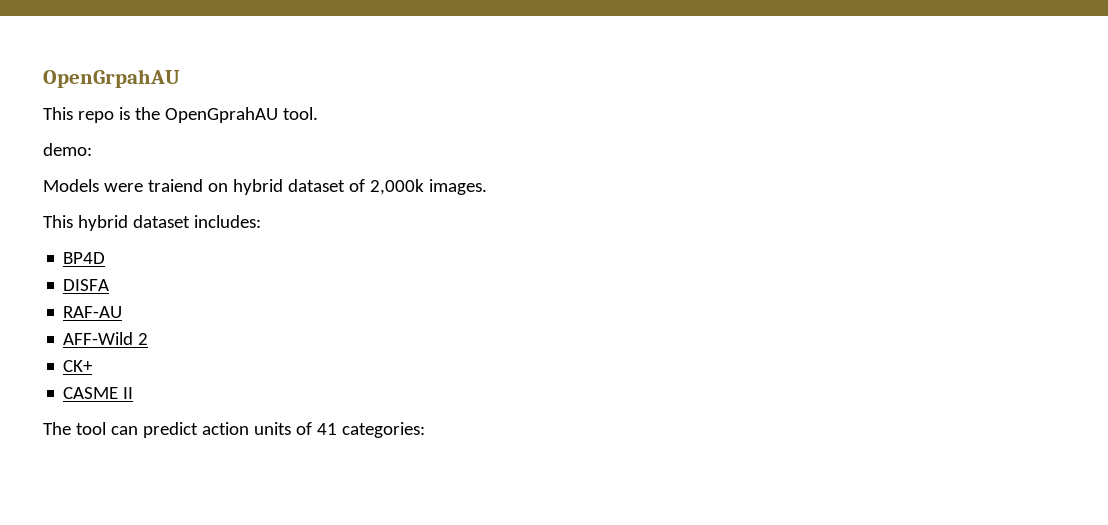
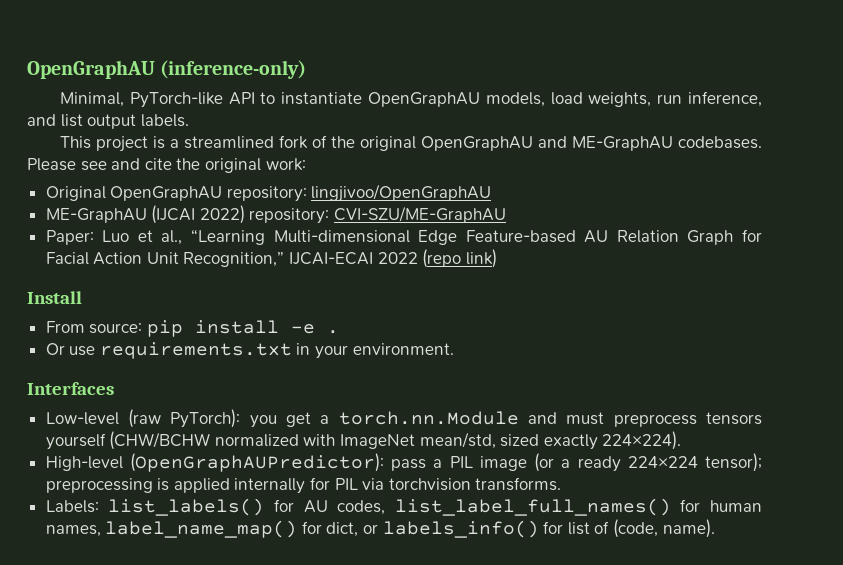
[43,69,180,88] [43,107,318,123] [43,143,92,156] [43,179,487,195] [43,215,261,231] [63,252,106,264] [63,279,110,291] [63,306,123,318] [63,332,149,345] [63,360,94,372] [63,387,134,399] [43,422,425,438] OpenGrpahAU // This repo is the OpenGprahAU tool. // demo: // Models were traiend on hybrid dataset of 2,000k images. // This hybrid dataset includes: // BP4D // DISFA // RAF-AU // AFF-Wild 2 // CK+ // CASME II // The tool can predict action units of 41 categories: -> [27,60,307,79] [60,91,763,108] [27,114,189,129] [60,135,763,152] [27,158,306,173] [45,184,492,202] [45,205,507,224] [45,229,763,245] [45,249,497,268] [27,291,82,304] [45,320,339,337] [45,342,454,359] [27,382,114,395] [45,409,763,428] [45,431,682,450] [45,453,763,472] [45,477,562,494] [45,498,762,516] [45,519,715,538] OpenGraphAU (inference-only) // Minimal, PyTorch-like API to instantiate OpenGraphAU models, load weights, run inference, and list output labels. // This project is a streamlined fork of the original OpenGraphAU and ME-GraphAU codebases. Please see and cite the original work: // Original OpenGraphAU repository: lingjivoo/OpenGraphAU // ME-GraphAU (IJCAI 2022) repository: CVI-SZU/ME-GraphAU // Paper: Luo et al., “Learning Multi-dimensional Edge Feature-based AU Relation Graph for Facial Action Unit Recognition,” IJCAI-ECAI 2022 (repo link) // Install // From source: pip install -e . // Or use requirements.txt in your environment. // Interfaces // Low-level (raw PyTorch): you get a torch.nn.Module and must preprocess tensors yourself (CHW/BCHW normalized with ImageNet mean/std, sized exactly 224×224). // High-level (OpenGraphAUPredictor): pass a PIL image (or a ready 224×224 tensor); preprocessing is applied internally for PIL via torchvision transforms. // Labels: list_labels() for AU codes, list_label_full_names() for human names, label_name_map() for dict, or labels_info() for list of (code, name).

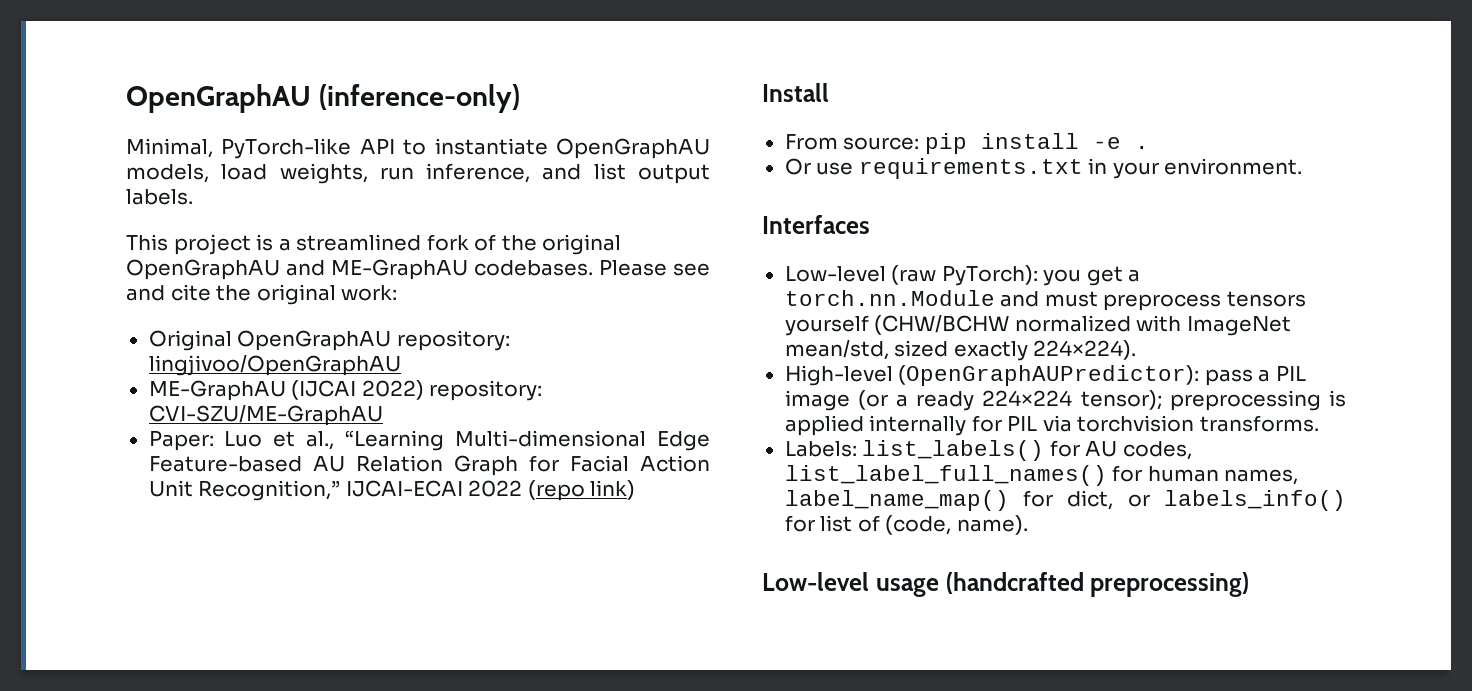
(715, 528) none -> [762,572,1250,597] // Low-level usage (handcrafted preprocessing)

